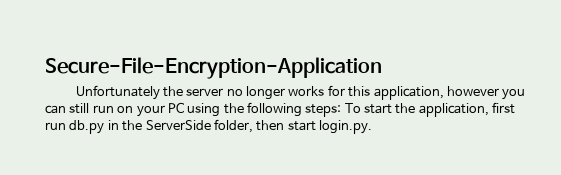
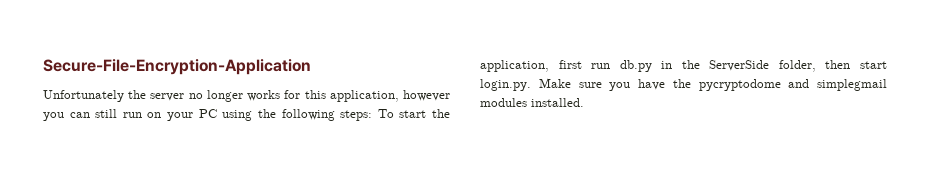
(372, 127) none -> [538,78,887,91] [480,98,584,107] Make sure you have the pycryptodome and simplegmail modules installed.

